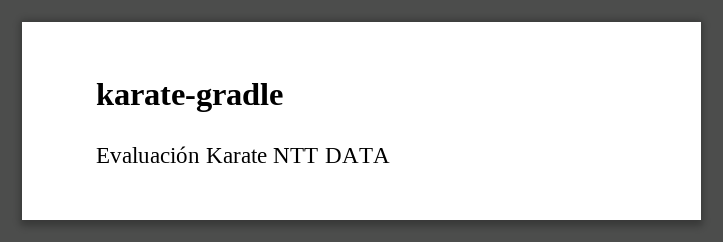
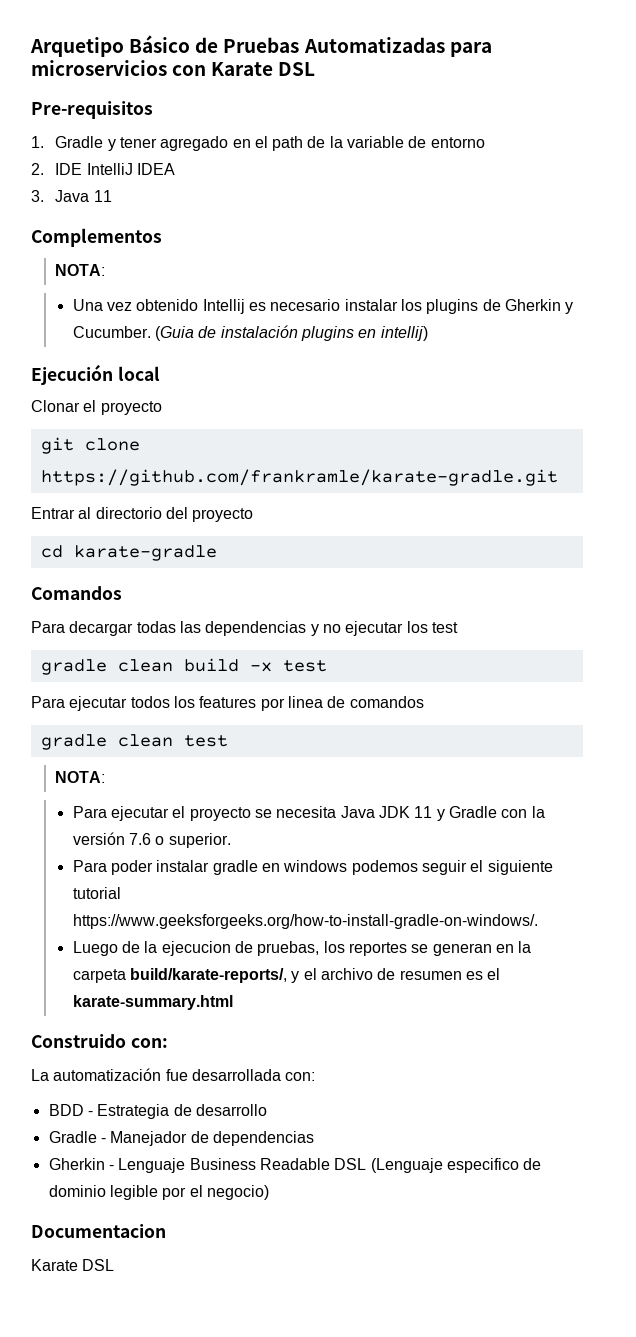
[96,83,283,112] [96,146,390,163] karate-gradle // Evaluación Karate NTT DATA -> [30,35,492,57] [31,60,316,76] [31,101,153,119] [31,136,485,151] [31,163,175,175] [31,190,112,202] [31,228,162,247] [55,264,106,276] [72,299,574,314] [72,325,428,341] [31,364,160,385] [31,400,162,415] [40,437,140,454] [40,469,558,486] [31,507,254,522] [40,545,217,561] [31,586,122,600] [31,621,458,636] [40,658,327,675] [31,696,424,711] [40,734,228,750] [55,771,106,783] [72,806,545,821] [72,832,231,848] [72,860,553,875] [72,887,121,899] [72,914,538,929] [72,941,532,956] [72,968,501,983] [72,995,233,1010] [31,1034,168,1048] [31,1068,316,1081] [48,1104,267,1119] [48,1131,314,1146] [48,1158,542,1173] [48,1185,269,1200] [31,1224,166,1238] [31,1259,115,1271] Arquetipo Básico de Pruebas Automatizadas para microservicios con Karate DSL // Pre-requisitos // 1. Gradle y tener agregado en el path de la variable de entorno // 2. IDE IntelliJ IDEA // 3. Java 11 // Complementos // NOTA: // Una vez obtenido Intellij es necesario instalar los plugins de Gherkin y Cucumber. (Guia de instalación plugins en intellij) // Ejecución local // Clonar el proyecto // git clone https://github.com/frankramle/karate-gradle.git // Entrar al directorio del proyecto // cd karate-gradle // Comandos // Para decargar todas las dependencias y no ejecutar los test // gradle clean build -x test // Para ejecutar todos los features por linea de comandos // gradle clean test // NOTA: // Para ejecutar el proyecto se necesita Java JDK 11 y Gradle con la versión 7.6 o superior. // Para poder instalar gradle en windows podemos seguir el siguiente tutorial https://www.geeksforgeeks.org/how-to-install-gradle-on-windows/. // Luego de la ejecucion de pruebas, los reportes se generan en la carpeta build/karate-reports/, y el archivo de resumen es el karate-summary.html // Construido con: // La automatización fue desarrollada con: // BDD - Estrategia de desarrollo // Gradle - Manejador de dependencias // Gherkin - Lenguaje Business Readable DSL (Lenguaje especifico de dominio legible por el negocio) // Documentacion // Karate DSL

